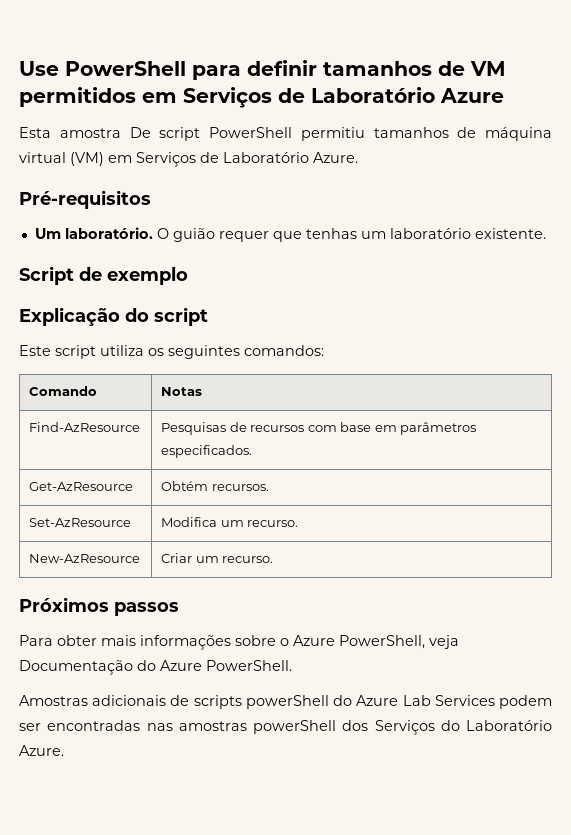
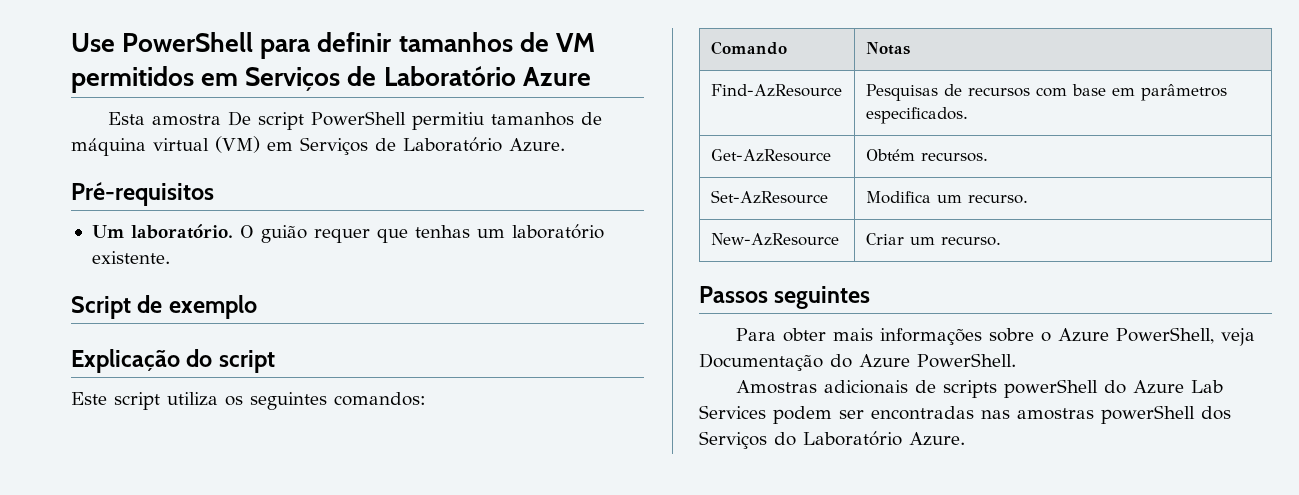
[19,597,179,616] Próximos passos -> [699,286,871,309] Passos seguintes

